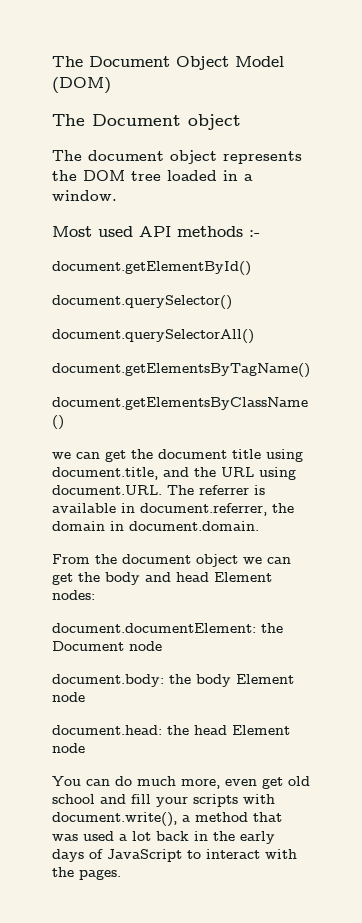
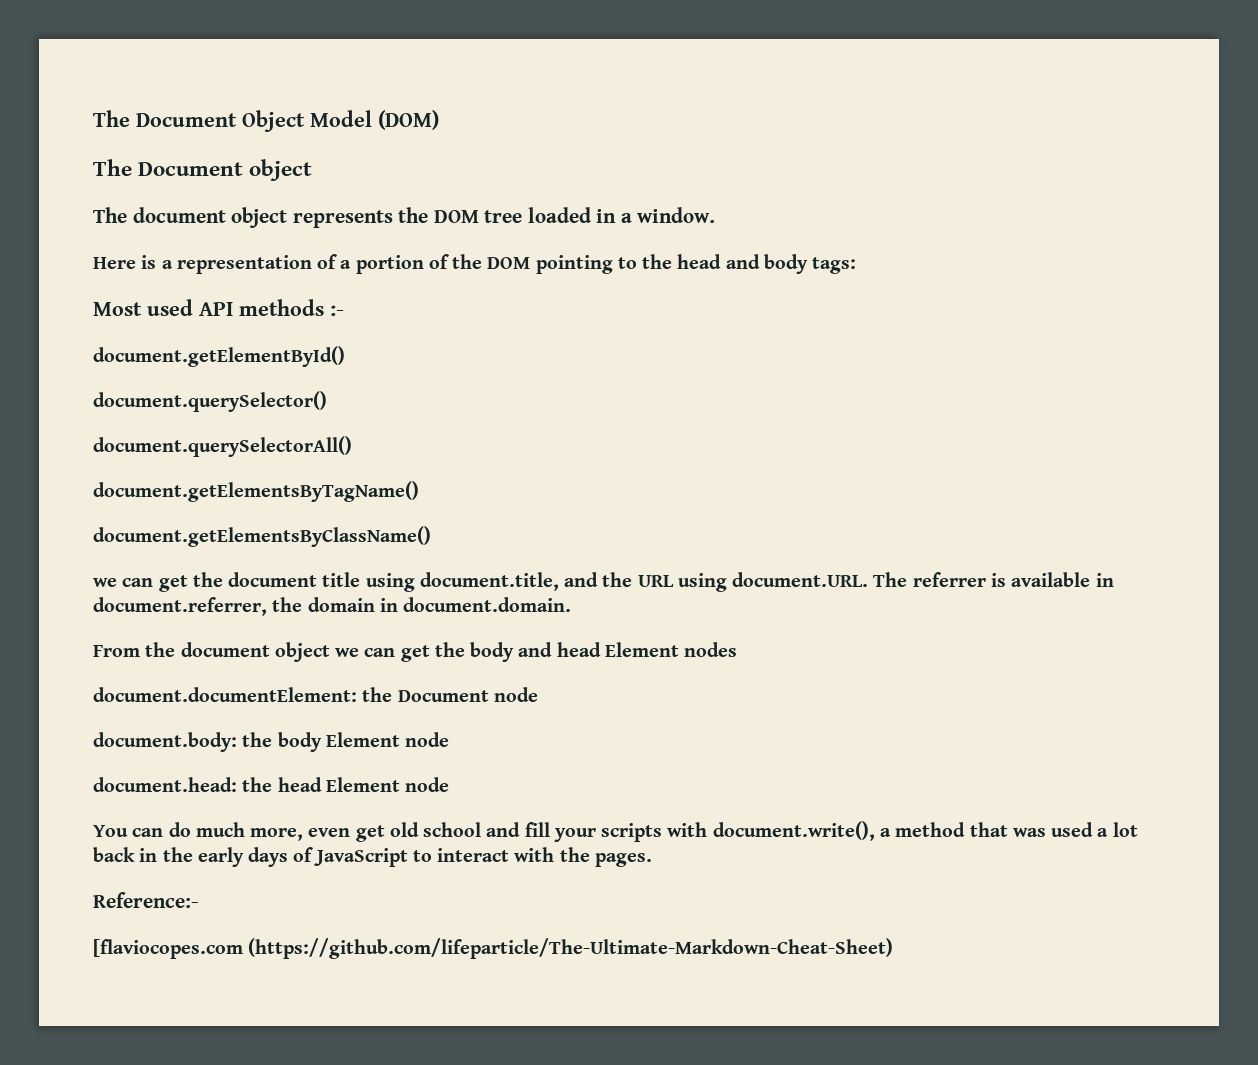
(117, 195) none -> [93,254,857,274] // Here is a representation of a portion of the DOM pointing to the head and body tags:
[52,590,95,600] nodes: -> [684,642,738,657] nodes
(121, 874) none -> [93,892,199,908] [93,938,894,959] // Reference:- // [flaviocopes.com (https://github.com/lifeparticle/The-Ultimate-Markdown-Cheat-Sheet)

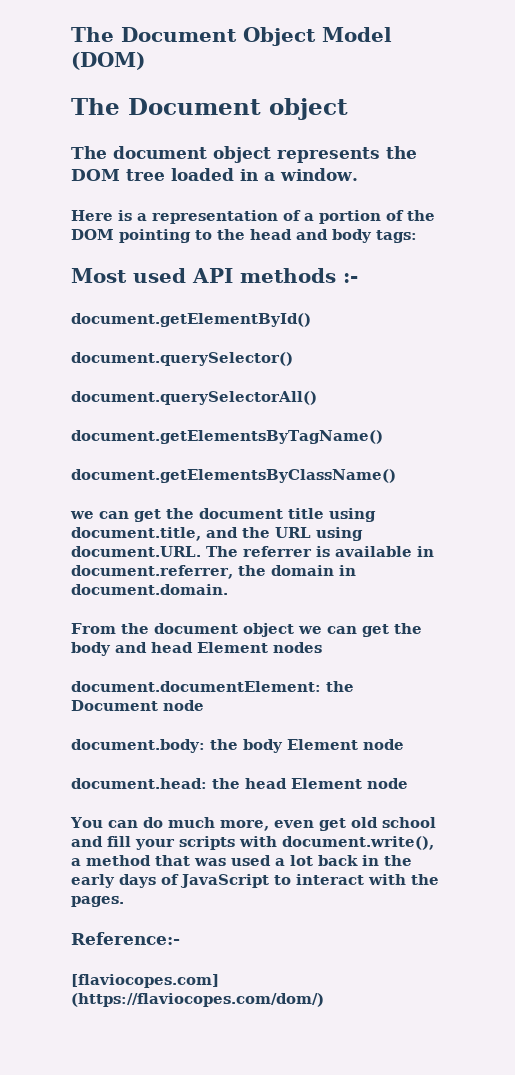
[93,938,894,959] [flaviocopes.com (https://github.com/lifeparticle/The-Ultimate-Markdown-Cheat-Sheet) -> [71,974,219,988] [71,993,324,1007] [flaviocopes.com] (https://flaviocopes.com/dom/)

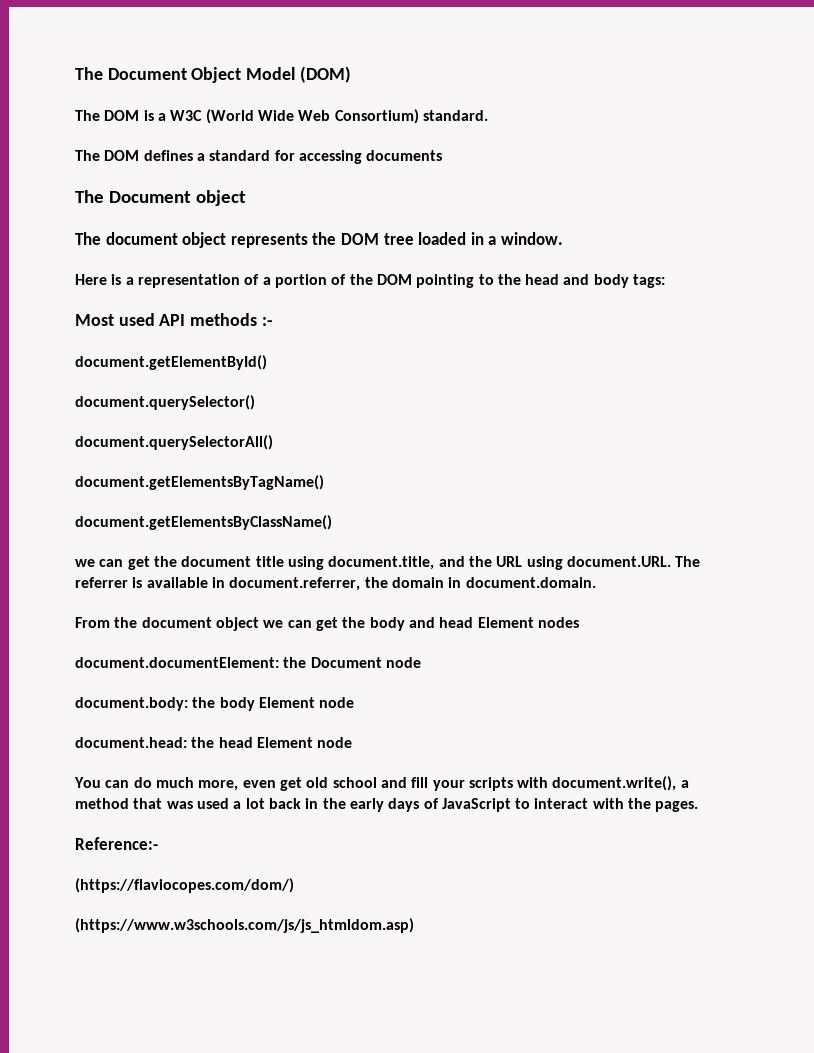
(145, 61) none -> [75,109,488,124] [75,150,443,164] // The DOM is a W3C (World Wide Web Consortium) standard. // The DOM defines a standard for accessing documents
[71,974,219,988] [flaviocopes.com] -> (158, 843) none
(324, 1000) none -> [75,918,414,933] // (https://www.w3schools.com/js/js_htmldom.asp)

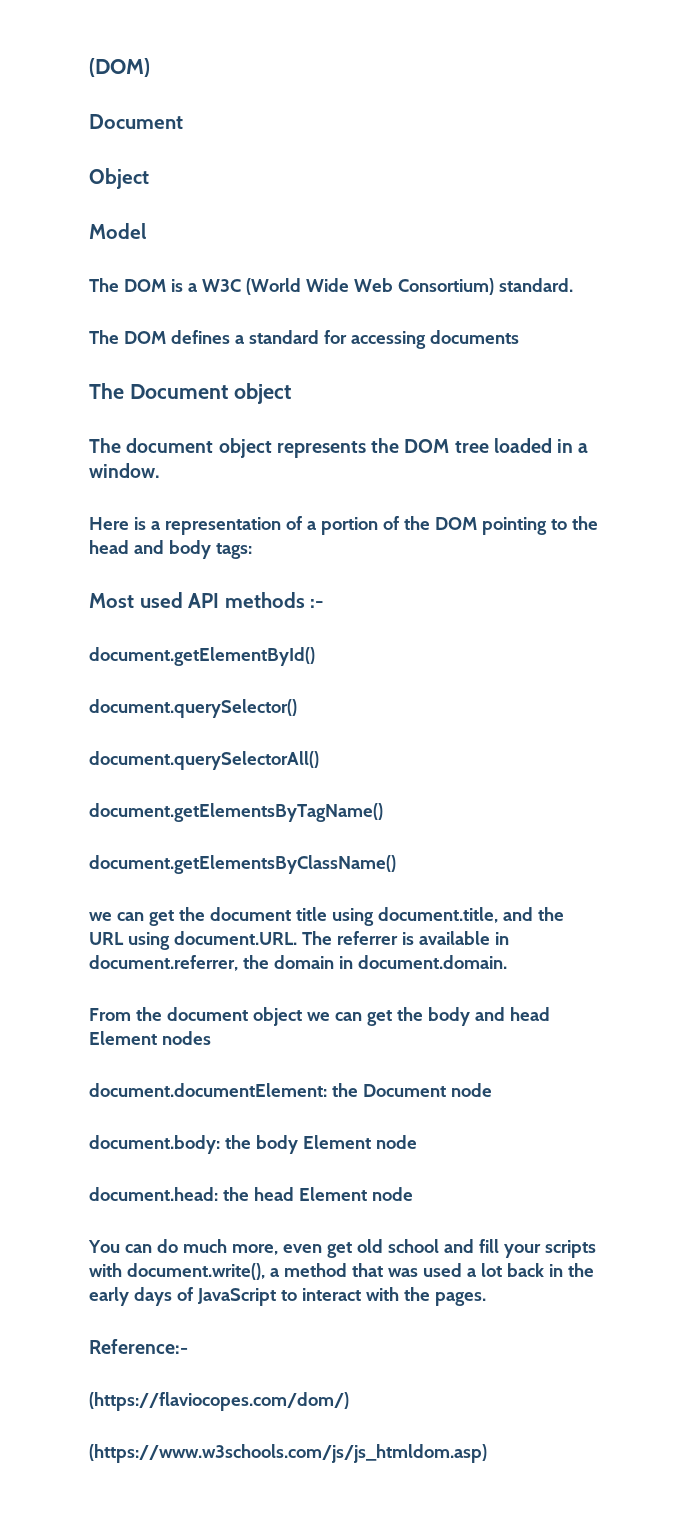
[75,67,187,80] The Document -> [89,58,150,77] [89,114,183,129] (DOM) // Document //
(242, 75) none -> (149, 178) //
[299,66,351,83] (DOM) -> (146, 231) none

